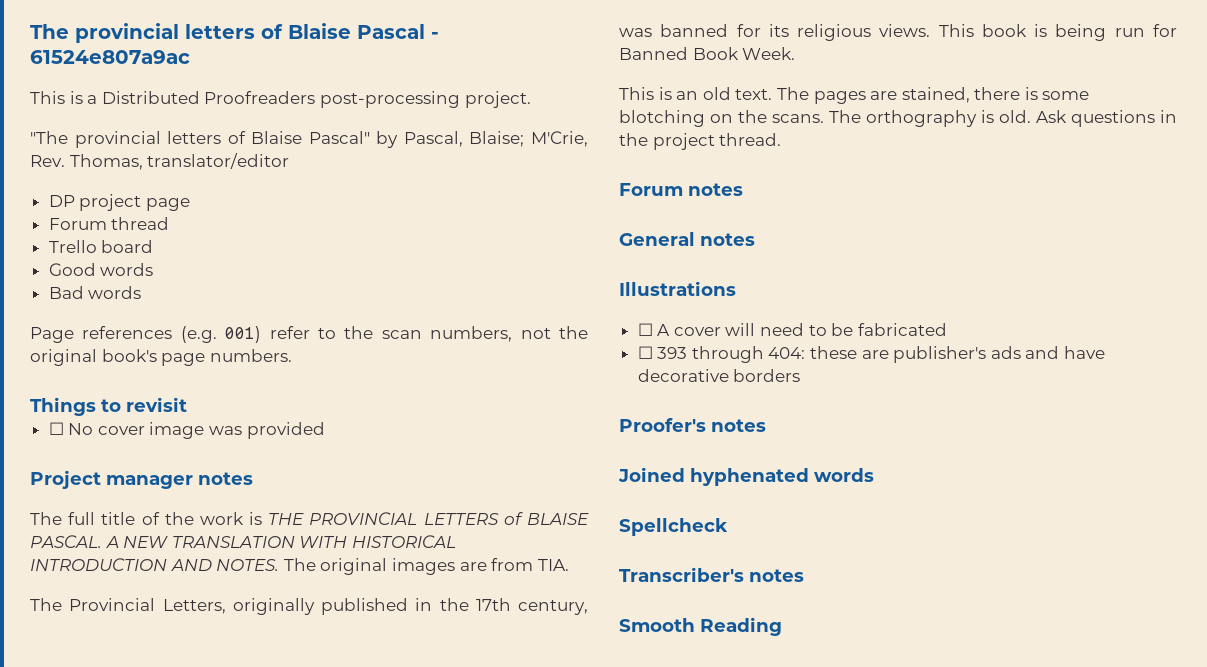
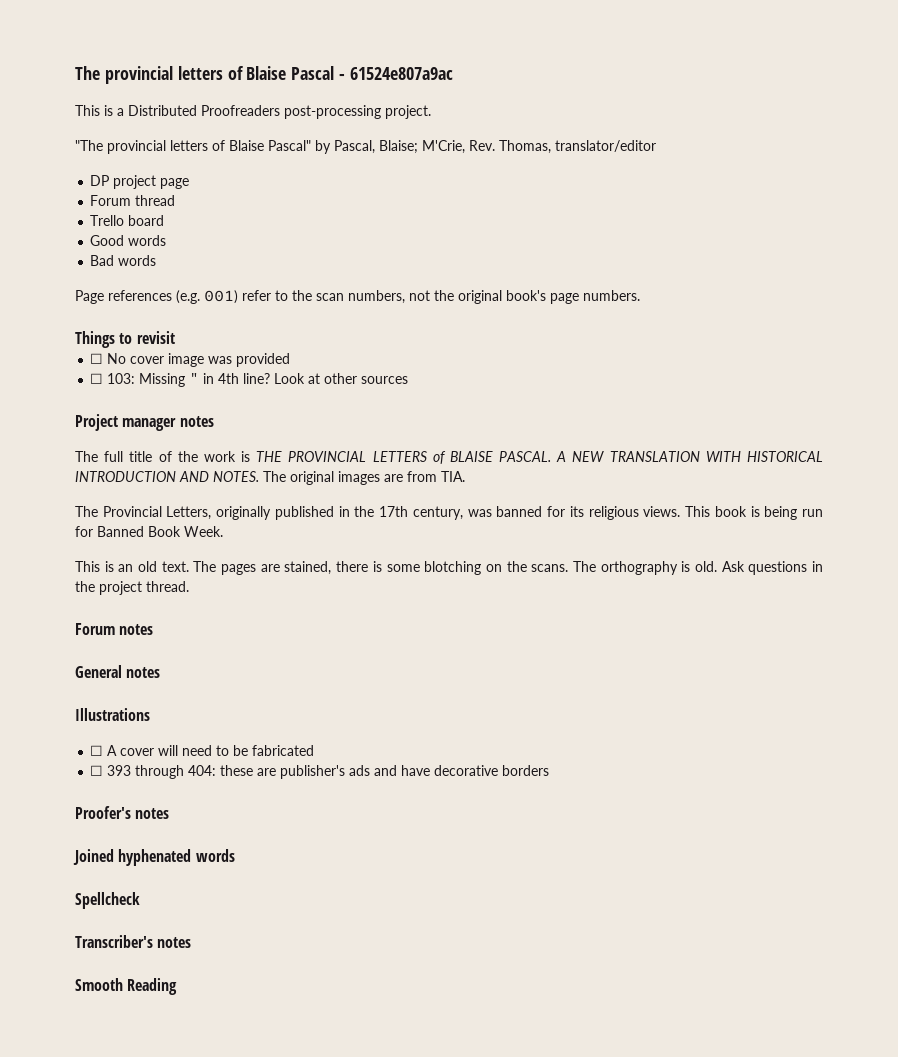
(325, 430) none -> [90,373,409,387] // ☐ 103: Missing " in 4th line? Look at other sources

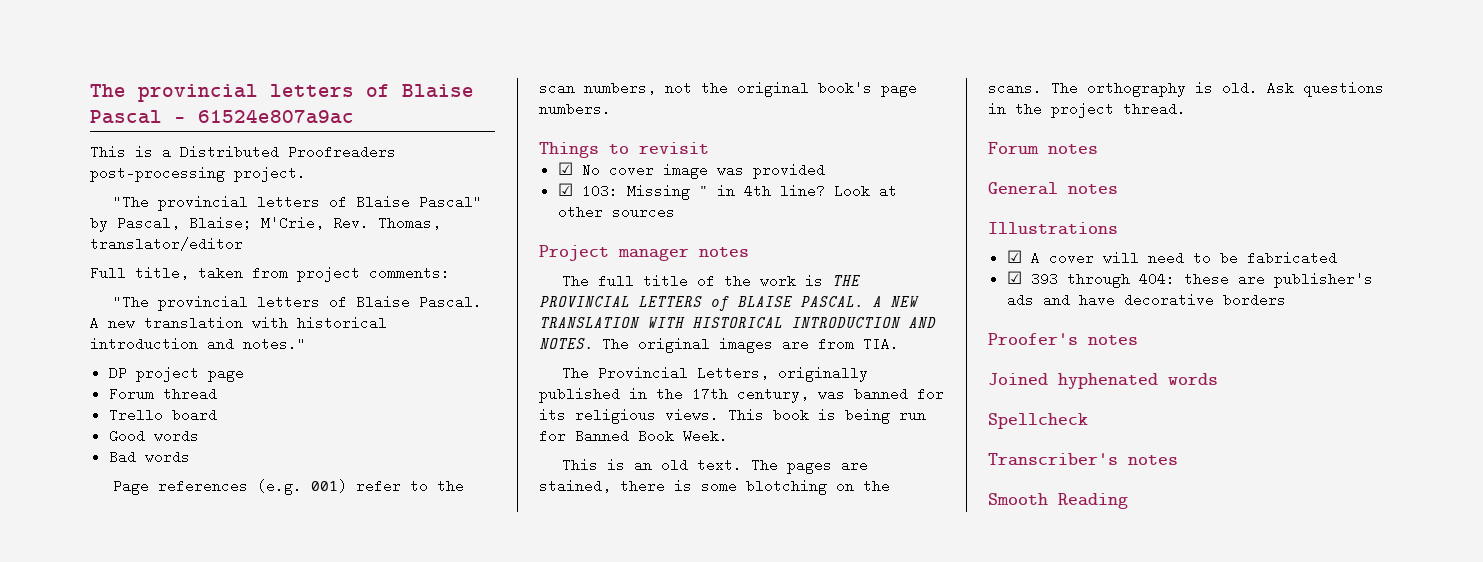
(656, 146) none -> [90,266,450,282] [113,295,483,311] [90,316,387,330] [90,337,306,351] // Full title, taken from project comments: // "The provincial letters of Blaise Pascal. A new translation with historical introduction and notes."
[90,353,104,364] ☐ -> [557,162,573,175] ☑
[90,373,104,384] ☐ -> [557,183,573,196] ☑
[90,745,104,756] ☐ -> [1006,250,1022,263] ☑
[90,765,104,776] ☐ -> [1006,271,1022,284] ☑

